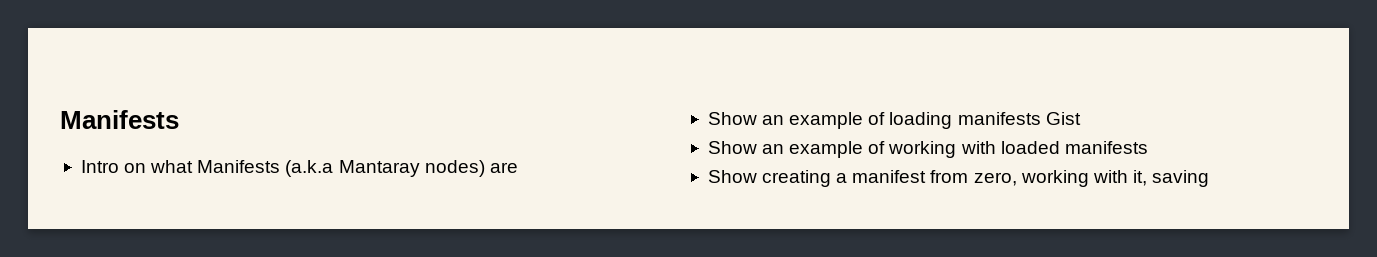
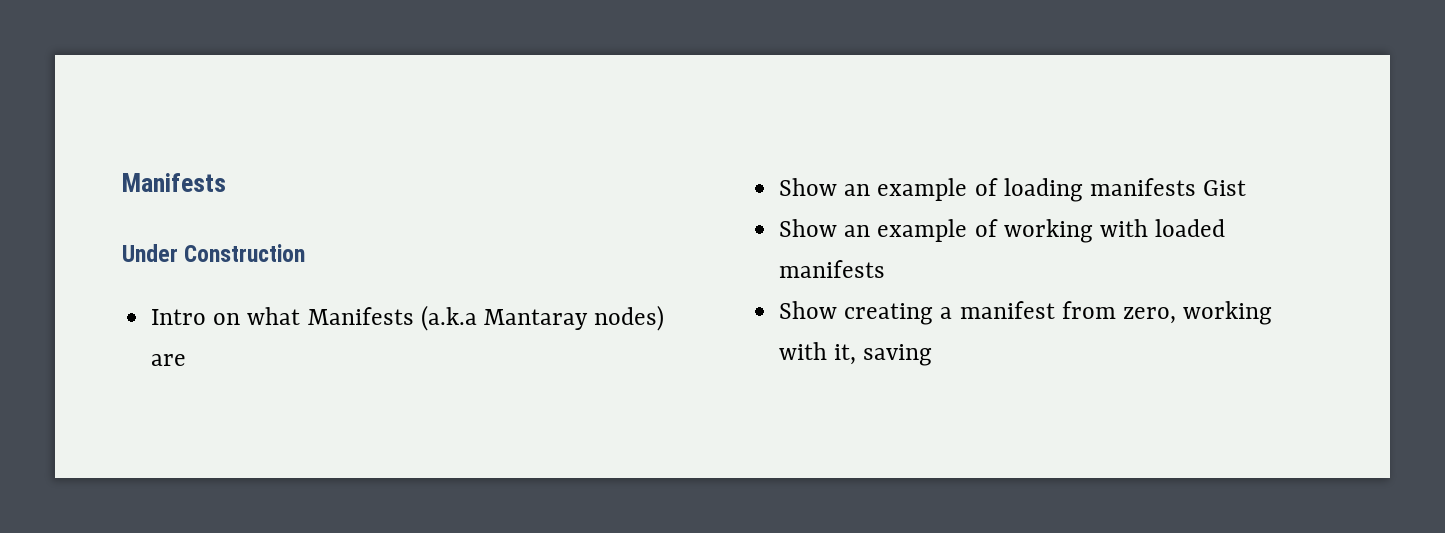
[60,110,179,129] Manifests -> [122,173,226,192] [122,244,306,262] Manifests // Under Construction

